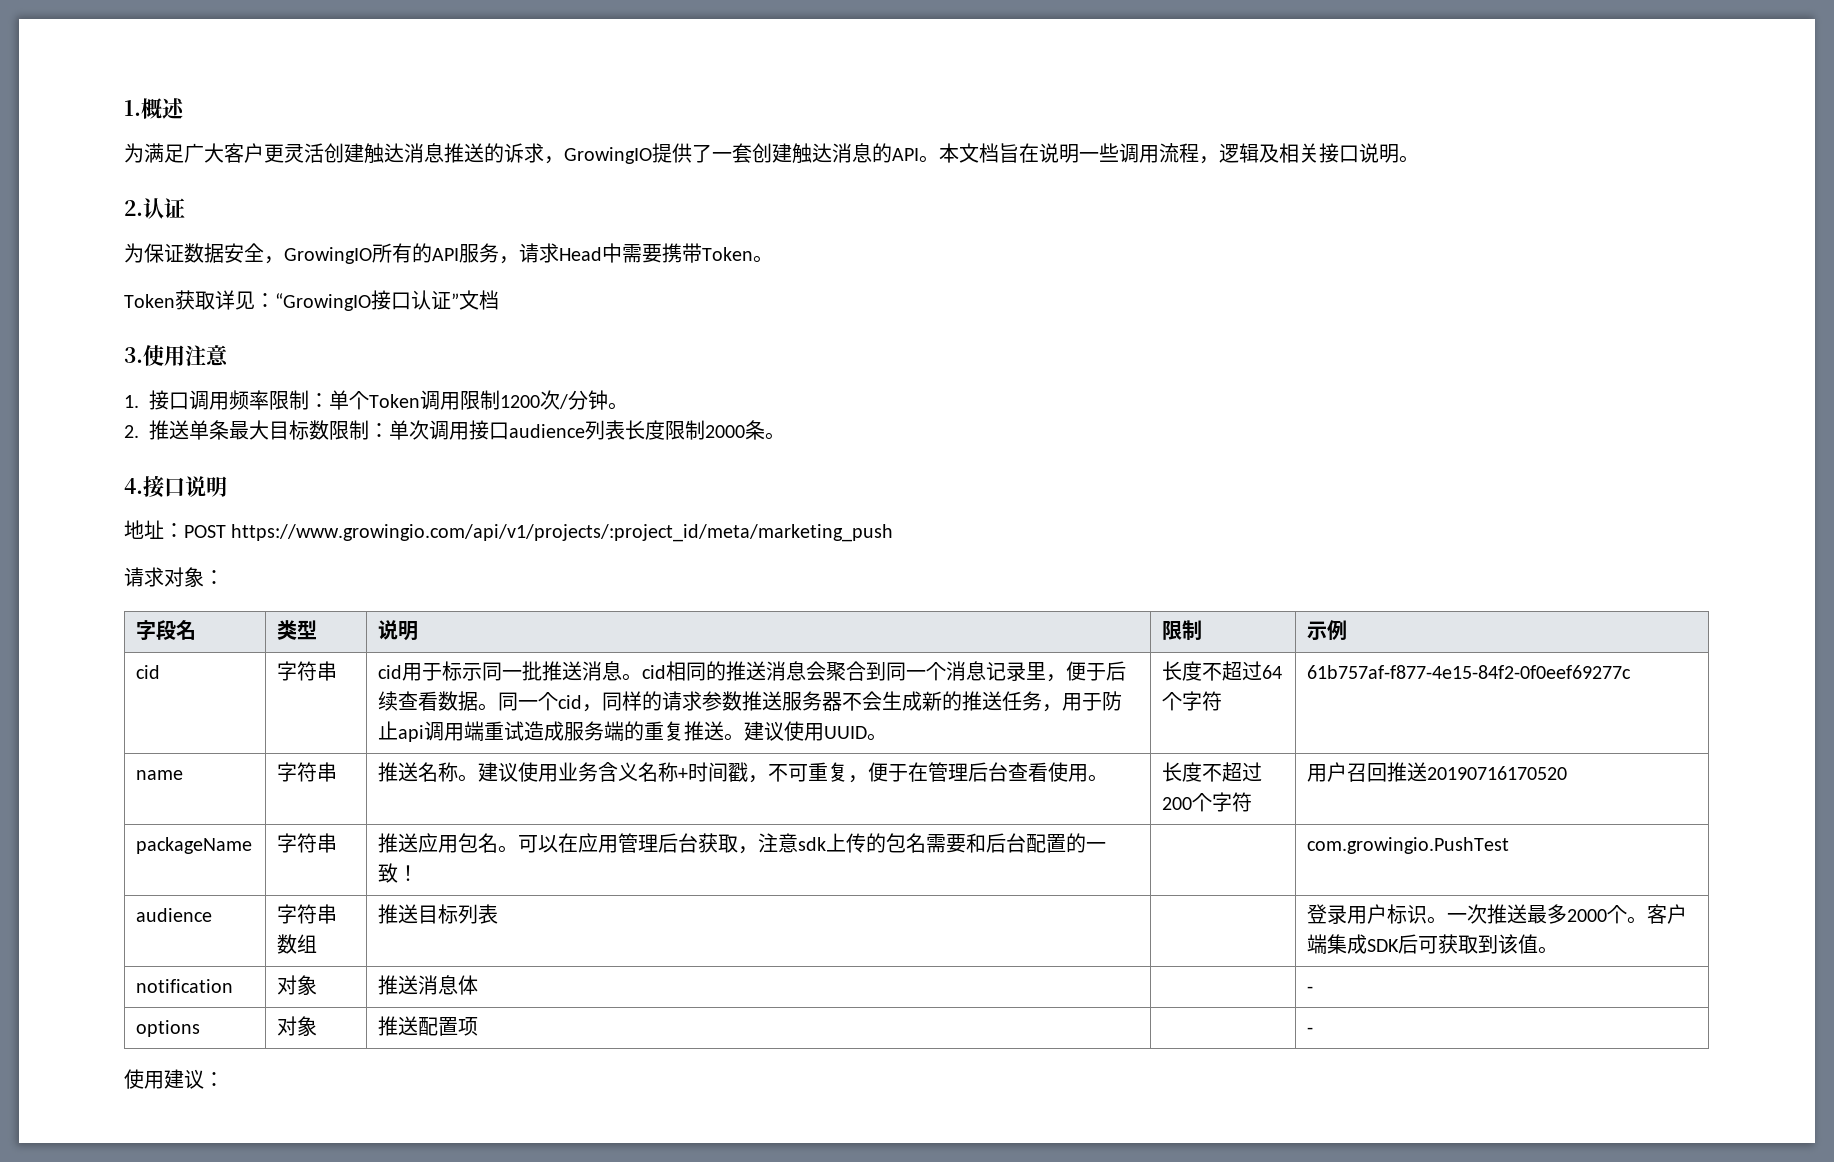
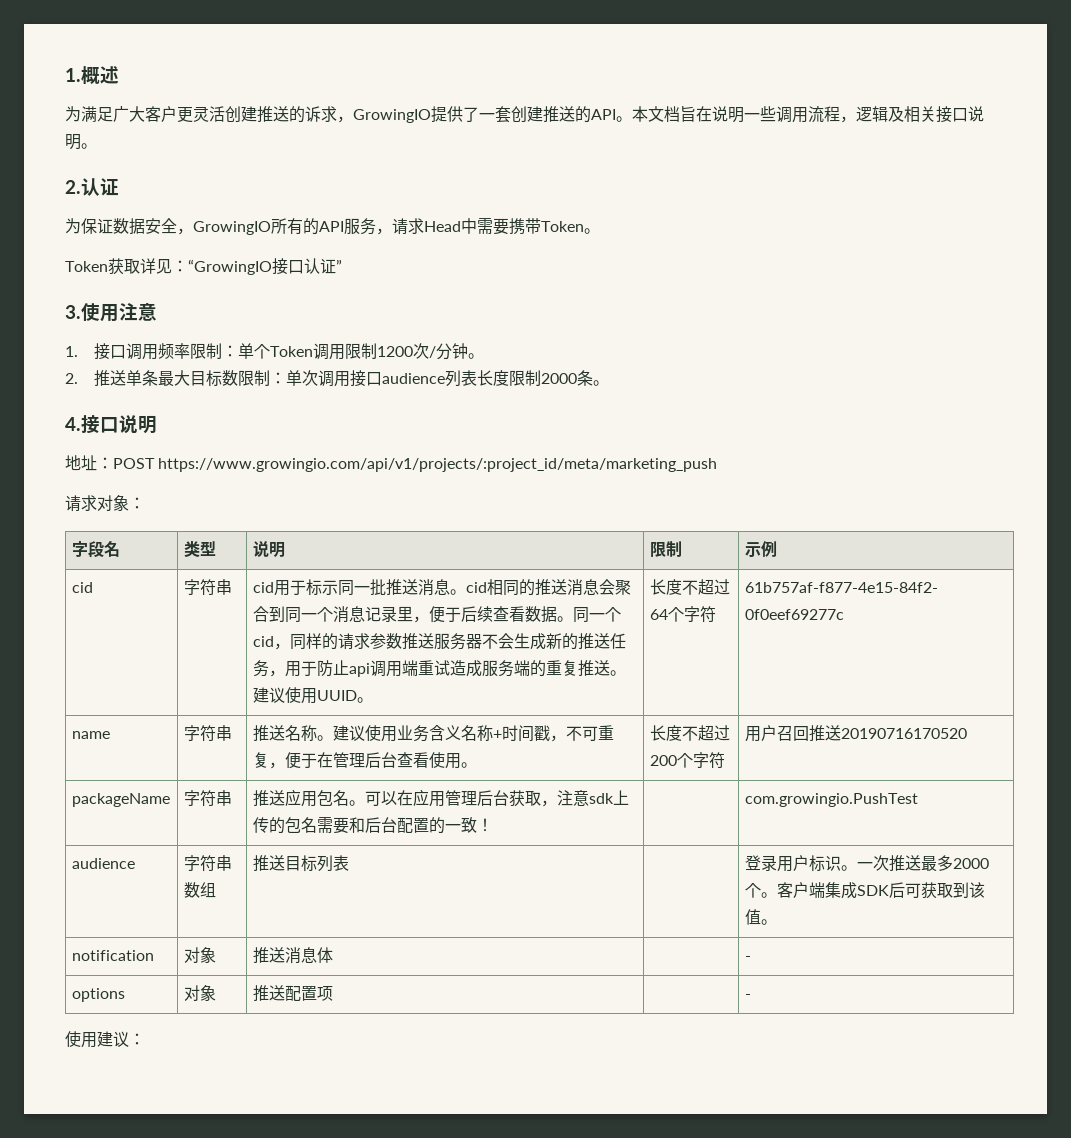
[364,143,444,164] 触达消息 -> (257, 114) none
[792,143,872,164] 触达消息 -> [543,106,575,123] 推送
[459,290,499,310] 文档 -> (342, 265) none

